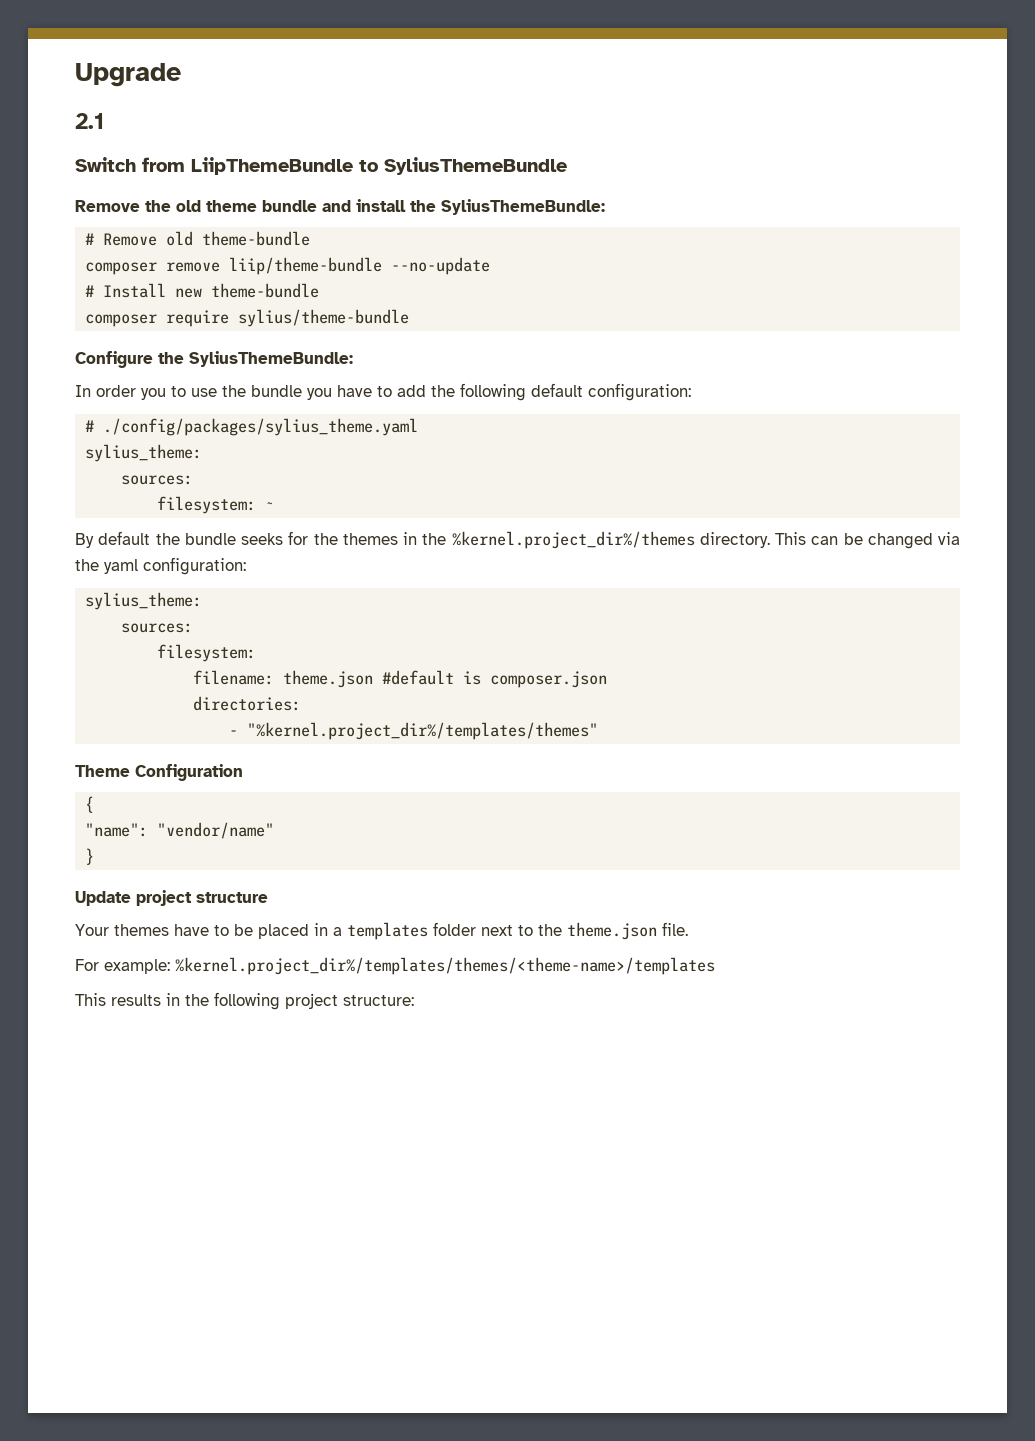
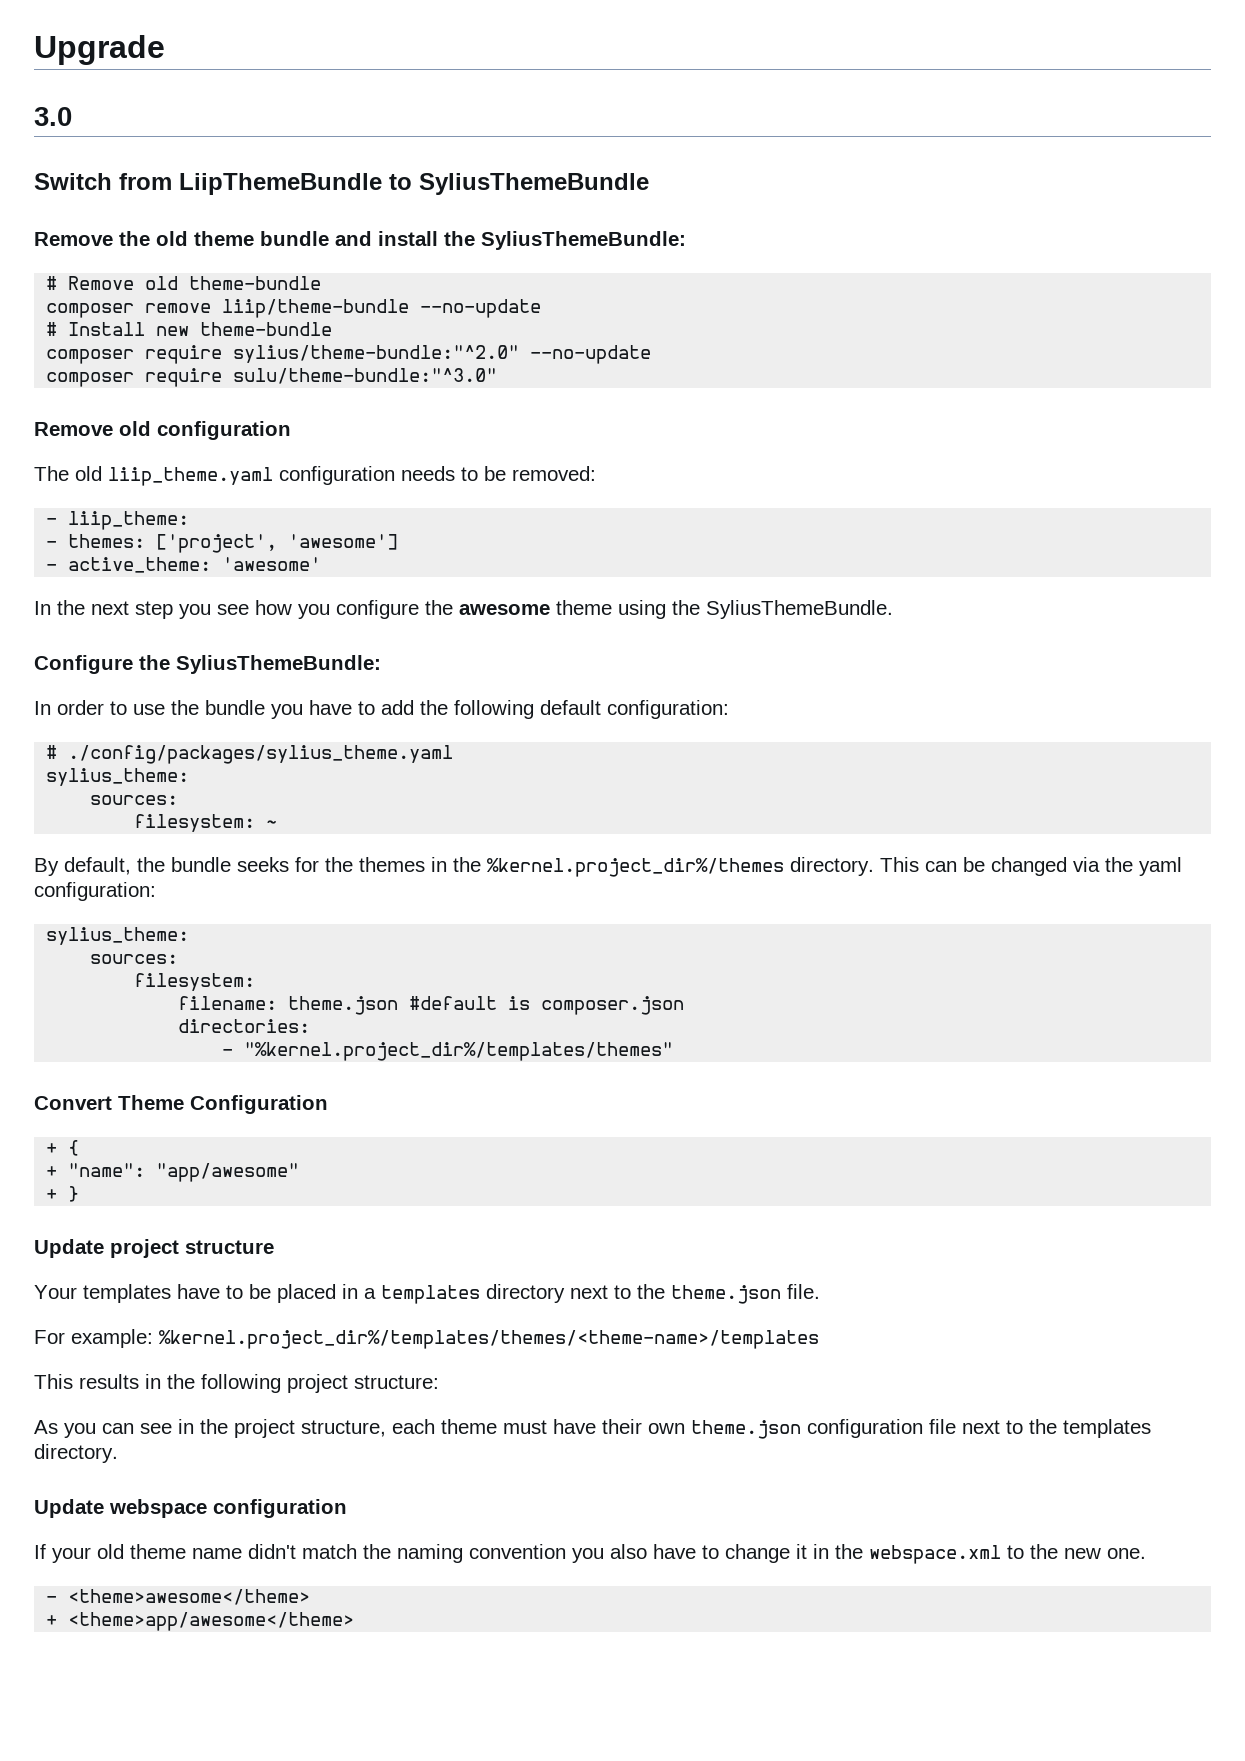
[75,113,104,129] 2.1 -> [34,107,72,126] 3.0
[238,309,410,327] sylius/theme-bundle -> [233,345,652,364] [46,368,498,387] [34,421,291,440] [34,466,596,486] [46,511,190,530] [46,534,399,553] [46,557,322,573] [34,600,893,619] sylius/theme-bundle:"^2.0" --no-update // composer require sulu/theme-bundle:"^3.0" // Remove old configuration // The old liip_theme.yaml configuration needs to be removed: // - liip_theme: // - themes: ['project', 'awesome'] // - active_theme: 'awesome' // In the next step you see how you configure the awesome theme using the SyliusThemeBundle.
[141,388,166,400] you -> (104, 707) none
[98,531,151,545] default -> [64,857,131,875] default,
(599, 731) none -> [34,1096,112,1110] Convert
(243, 772) none -> [46,1143,58,1154] +
[85,822,275,839] "name": "vendor/name" // -> [46,1163,300,1182] [46,1189,58,1200] + "name": "app/awesome" // +
[114,924,169,936] themes -> [83,1284,171,1303] templates
[433,922,476,936] folder -> [486,1284,565,1303] directory
(414, 1000) none -> [34,1419,1151,1439] [34,1444,118,1463] [34,1499,347,1518] [34,1544,1146,1564] [46,1589,311,1605] [46,1612,355,1631] // As you can see in the project structure, each theme must have their own theme.json configuration file next to the templates directory. // Update webspace configuration // If your old theme name didn't match the naming convention you also have to change it in the webspace.xml to the new one. // - <theme>awesome</theme> // + <theme>app/awesome</theme>

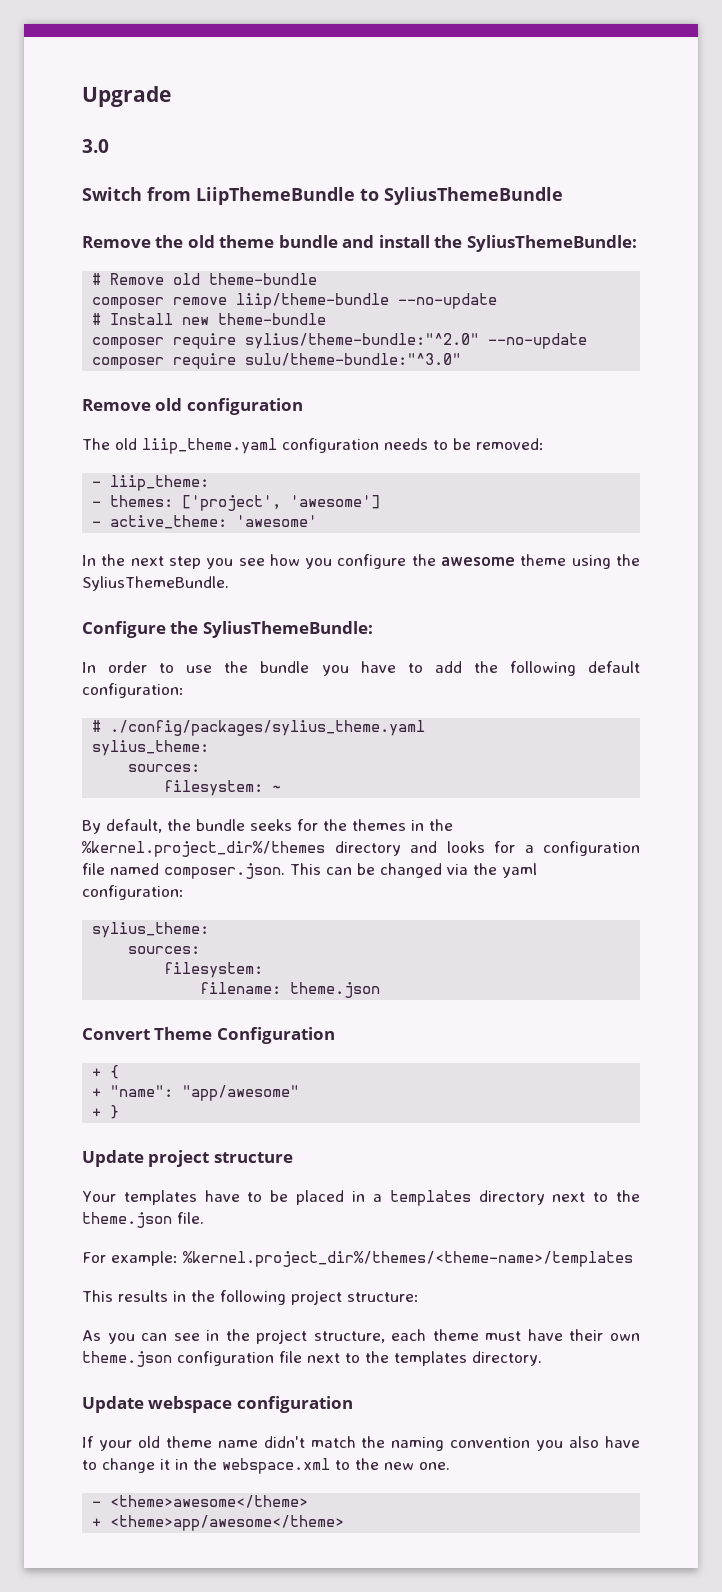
[790,857,874,876] directory. -> [334,841,640,856] [82,863,285,879] directory and looks for a configuration file named composer.json.
[409,996,685,1015] [178,1019,311,1033] [222,1042,674,1061] #default is composer.json // directories: // - "%kernel.project_dir%/templates/themes" -> (381, 990) none
[159,1330,819,1349] %kernel.project_dir%/templates/themes/<theme-name>/templates -> [183,1251,633,1267] %kernel.project_dir%/themes/<theme-name>/templates

